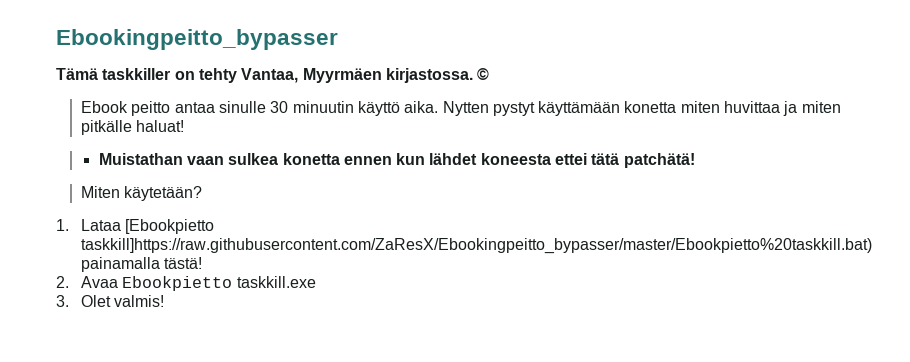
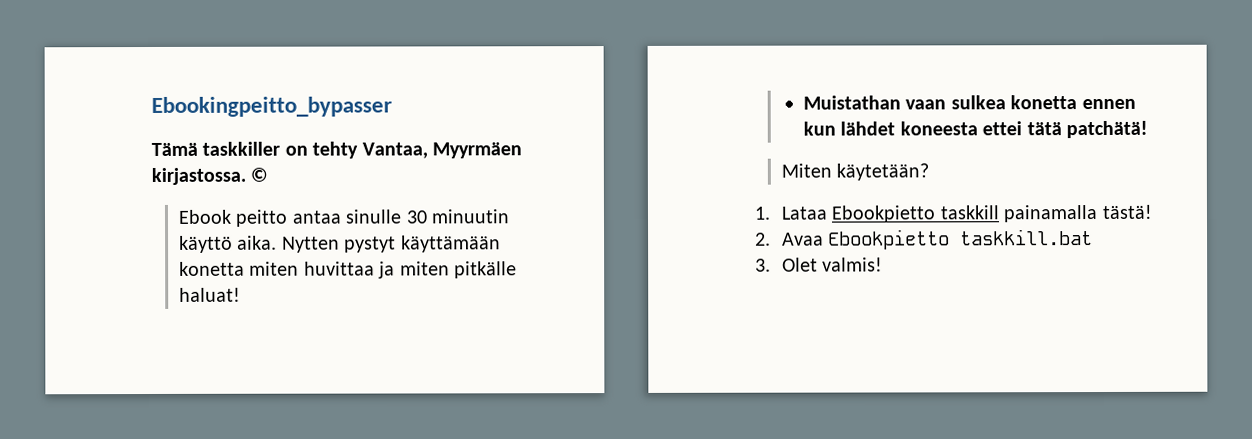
[125,219,215,234] [80,238,872,254] [Ebookpietto taskkill]https://raw.githubusercontent.com/ZaResX/Ebookingpeitto_bypasser/master/Ebookpietto%20taskkill.bat) -> [831,205,1000,223] Ebookpietto taskkill
[236,276,316,288] taskkill.exe -> [960,229,1094,246] taskkill.bat

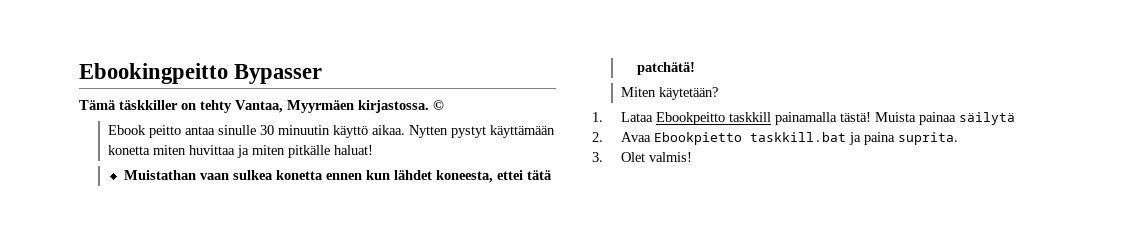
[151,96,392,117] Ebookingpeitto_bypasser -> [79,63,323,84] Ebookingpeitto Bypasser
[202,141,281,156] taskkiller -> [119,100,178,110] täskkiller
[237,235,278,250] aika. -> [371,125,405,135] aikaa.
[899,121,978,136] koneesta -> [435,170,493,183] koneesta,
[831,205,937,223] Ebookpietto -> [655,112,725,125] Ebookpeitto
(1152, 212) none -> [874,112,1015,125] Muista painaa säilytä
(1094, 237) none -> [848,132,958,145] ja paina suprita.

